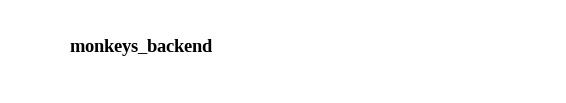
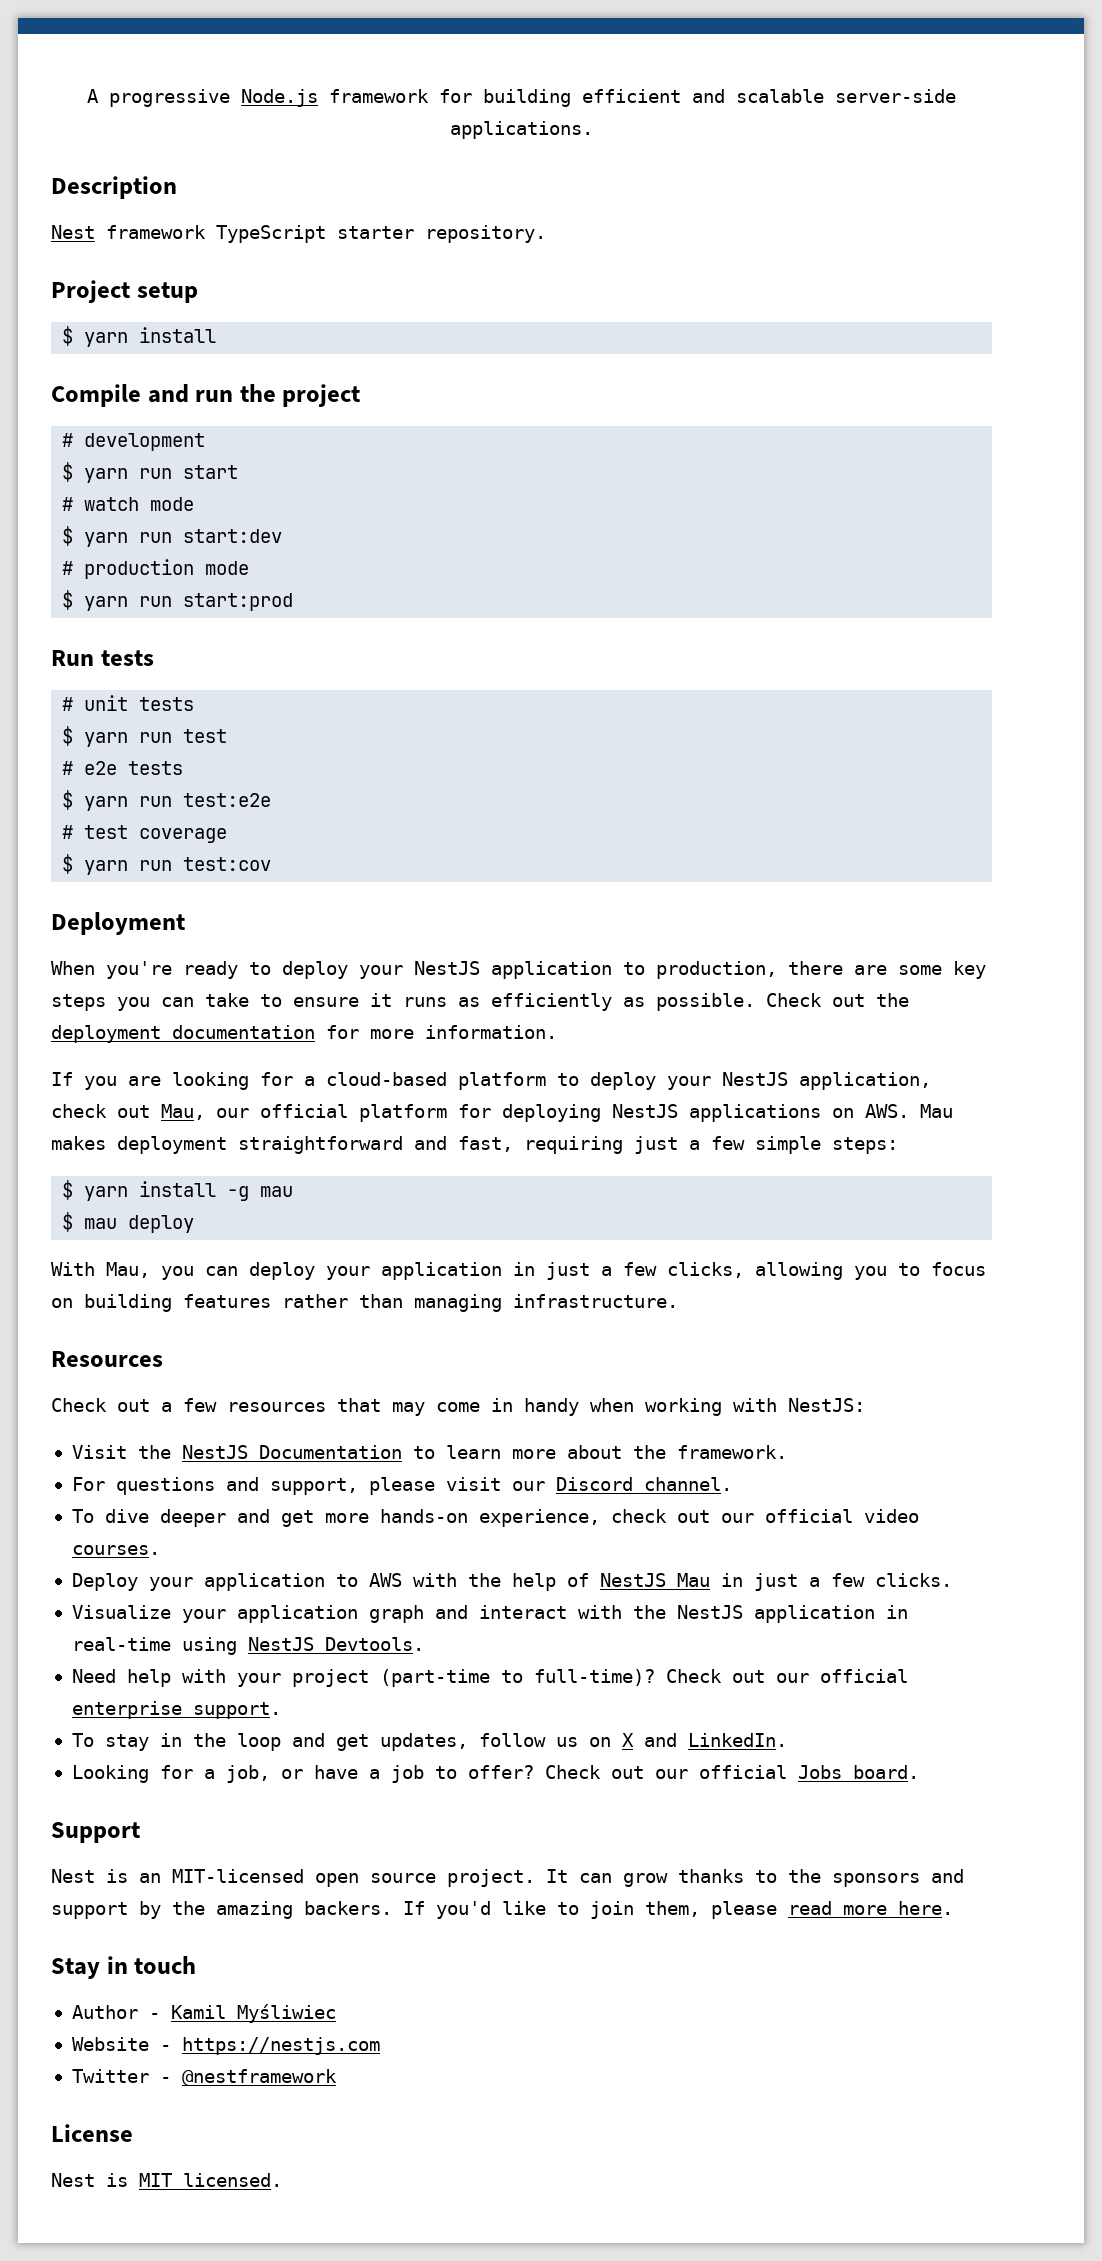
[70,39,213,56] monkeys_backend -> [87,89,956,107] [450,121,593,139] [51,176,177,199] [51,225,546,243] [51,280,198,303] [62,326,217,347] [51,384,361,407] [62,433,206,451] [62,462,239,483] [62,497,195,511] [62,526,283,547] [62,559,250,579] [62,590,294,611] [51,650,154,666] [62,695,195,711] [62,726,228,747] [62,761,184,775] [62,790,272,811] [62,825,228,843] [62,854,272,875] [51,912,185,935] [51,961,986,979] [51,993,909,1011] [51,1025,557,1043] [51,1072,931,1090] [51,1104,953,1122] [51,1136,898,1154] [62,1180,294,1201] [62,1212,195,1233] [51,1262,986,1280] [51,1294,678,1312] [51,1351,163,1367] [51,1398,865,1416] [71,1445,787,1459] [71,1477,732,1495] [71,1509,919,1527] [71,1545,160,1555] [71,1573,952,1591] [71,1605,908,1623] [71,1637,424,1655] [71,1669,908,1687] [71,1701,281,1719] [71,1733,787,1751] [71,1765,919,1783] [51,1822,140,1843] [51,1869,964,1887] [51,1901,953,1919] [51,1956,197,1979] [71,2004,336,2023] [71,2037,380,2055] [71,2069,337,2086] [51,2124,133,2142] [51,2173,282,2187] A progressive Node.js framework for building efficient and scalable server-side applications. // Description // Nest framework TypeScript starter repository. // Project setup // $ yarn install // Compile and run the project // # development // $ yarn run start // # watch mode // $ yarn run start:dev // # production mode // $ yarn run start:prod // Run tests // # unit tests // $ yarn run test // # e2e tests // $ yarn run test:e2e // # test coverage // $ yarn run test:cov // Deployment // When you're ready to deploy your NestJS application to production, there are some key steps you can take to ensure it runs as efficiently as possible. Check out the deployment documentation for more information. // If you are looking for a cloud-based platform to deploy your NestJS application, check out Mau, our official platform for deploying NestJS applications on AWS. Mau makes deployment straightforward and fast, requiring just a few simple steps: // $ yarn install -g mau // $ mau deploy // With Mau, you can deploy your application in just a few clicks, allowing you to focus on building features rather than managing infrastructure. // Resources // Check out a few resources that may come in handy when working with NestJS: // Visit the NestJS Documentation to learn more about the framework. // For questions and support, please visit our Discord channel. // To dive deeper and get more hands-on experience, check out our official video courses. // Deploy your application to AWS with the help of NestJS Mau in just a few clicks. // Visualize your application graph and interact with the NestJS application in real-time using NestJS Devtools. // Need help with your project (part-time to full-time)? Check out our official enterprise support. // To stay in the loop and get updates, follow us on X and LinkedIn. // Looking for a job, or have a job to offer? Check out our official Jobs board. // Support // Nest is an MIT-licensed open source project. It can grow thanks to the sponsors and support by the amazing backers. If you'd like to join them, please read more here. // Stay in touch // Author - Kamil Myśliwiec // Website - https://nestjs.com // Twitter - @nestframework // License // Nest is MIT licensed.

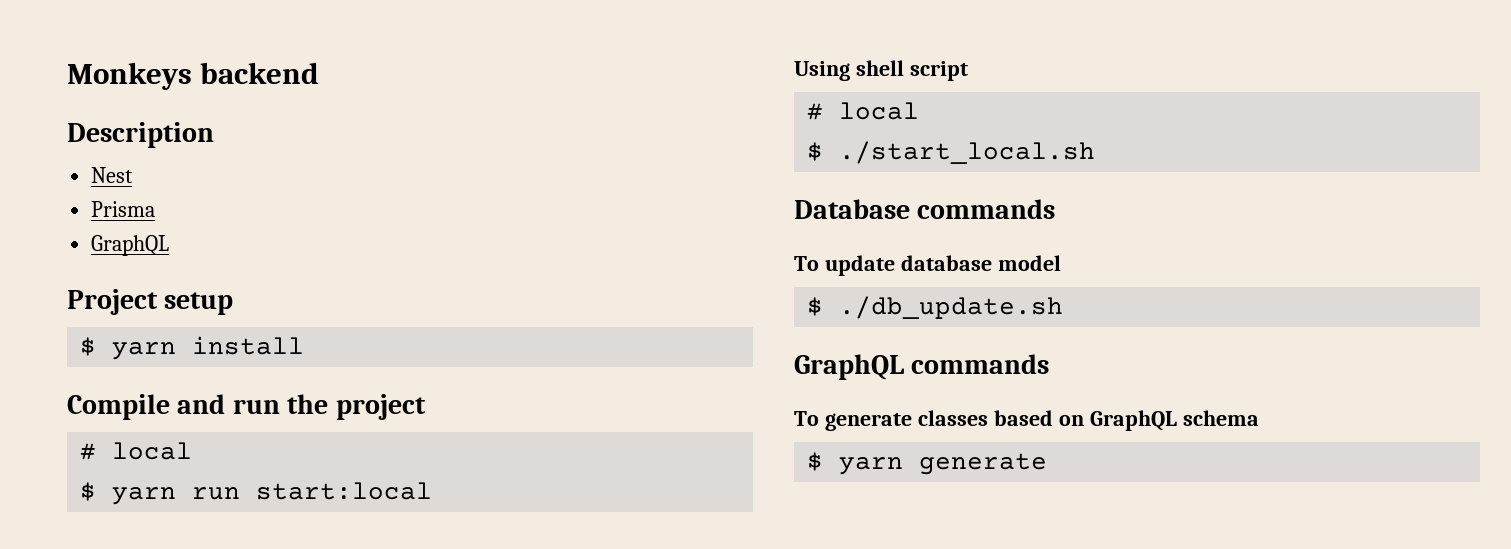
[87,89,956,107] [450,121,593,139] [51,176,177,199] [51,225,546,243] A progressive Node.js framework for building efficient and scalable server-side applications. // Description // Nest framework TypeScript starter repository. -> [67,62,320,90] [67,122,214,148] [91,167,134,183] [91,201,156,217] [91,235,170,256] Monkeys backend // Description // Nest // Prisma // GraphQL
[84,433,206,451] [62,462,239,483] [62,497,195,511] [62,526,283,547] [62,559,250,579] [62,590,294,611] [51,650,154,666] [62,695,195,711] [62,726,228,747] [62,761,184,775] [62,790,272,811] [62,825,228,843] [62,854,272,875] [51,912,185,935] [51,961,986,979] [51,993,909,1011] [51,1025,557,1043] [51,1072,931,1090] [51,1104,953,1122] [51,1136,898,1154] [62,1180,294,1201] [62,1212,195,1233] [51,1262,986,1280] [51,1294,678,1312] [51,1351,163,1367] [51,1398,865,1416] [71,1445,787,1459] [71,1477,732,1495] [71,1509,919,1527] [71,1545,160,1555] [71,1573,952,1591] [71,1605,908,1623] [71,1637,424,1655] [71,1669,908,1687] [71,1701,281,1719] [71,1733,787,1751] [71,1765,919,1783] [51,1822,140,1843] [51,1869,964,1887] [51,1901,953,1919] [51,1956,197,1979] [71,2004,336,2023] [71,2037,380,2055] [71,2069,337,2086] [51,2124,133,2142] [51,2173,282,2187] development // $ yarn run start // # watch mode // $ yarn run start:dev // # production mode // $ yarn run start:prod // Run tests // # unit tests // $ yarn run test // # e2e tests // $ yarn run test:e2e // # test coverage // $ yarn run test:cov // Deployment // When you're ready to deploy your NestJS application to production, there are some key steps you can take to ensure it runs as efficiently as possible. Check out the deployment documentation for more information. // If you are looking for a cloud-based platform to deploy your NestJS application, check out Mau, our official platform for deploying NestJS applications on AWS. Mau makes deployment straightforward and fast, requiring just a few simple steps: // $ yarn install -g mau // $ mau deploy // With Mau, you can deploy your application in just a few clicks, allowing you to focus on building features rather than managing infrastructure. // Resources // Check out a few resources that may come in handy when working with NestJS: // Visit the NestJS Documentation to learn more about the framework. // For questions and support, please visit our Discord channel. // To dive deeper and get more hands-on experience, check out our official video courses. // Deploy your application to AWS with the help of NestJS Mau in just a few clicks. // Visualize your application graph and interact with the NestJS application in real-time using NestJS Devtools. // Need help with your project (part-time to full-time)? Check out our official enterprise support. // To stay in the loop and get updates, follow us on X and LinkedIn. // Looking for a job, or have a job to offer? Check out our official Jobs board. // Support // Nest is an MIT-licensed open source project. It can grow thanks to the sponsors and support by the amazing backers. If you'd like to join them, please read more here. // Stay in touch // Author - Kamil Myśliwiec // Website - https://nestjs.com // Twitter - @nestframework // License // Nest is MIT licensed. -> [112,442,193,460] [80,482,433,505] [794,60,968,81] [807,102,920,120] [807,141,1096,164] [794,199,1056,219] [794,255,1061,276] [807,296,1064,319] [794,354,1050,380] [794,410,1259,431] [807,452,1048,475] local // $ yarn run start:local // Using shell script // # local // $ ./start_local.sh // Database commands // To update database model // $ ./db_update.sh // GraphQL commands // To generate classes based on GraphQL schema // $ yarn generate

